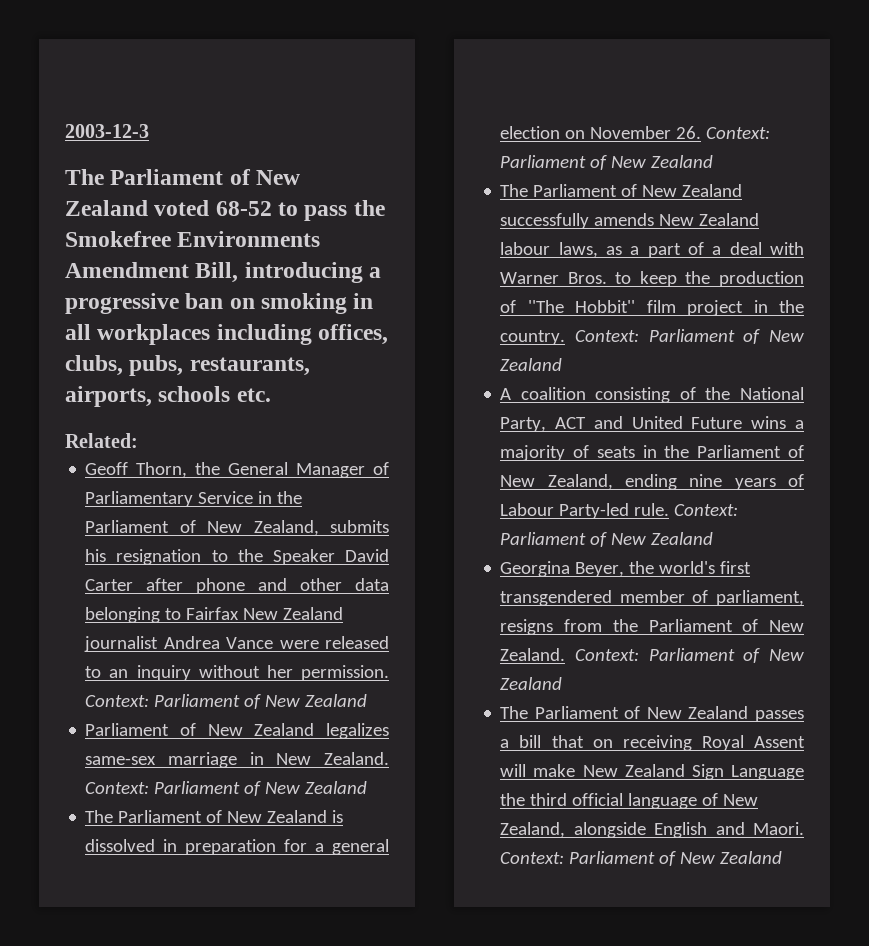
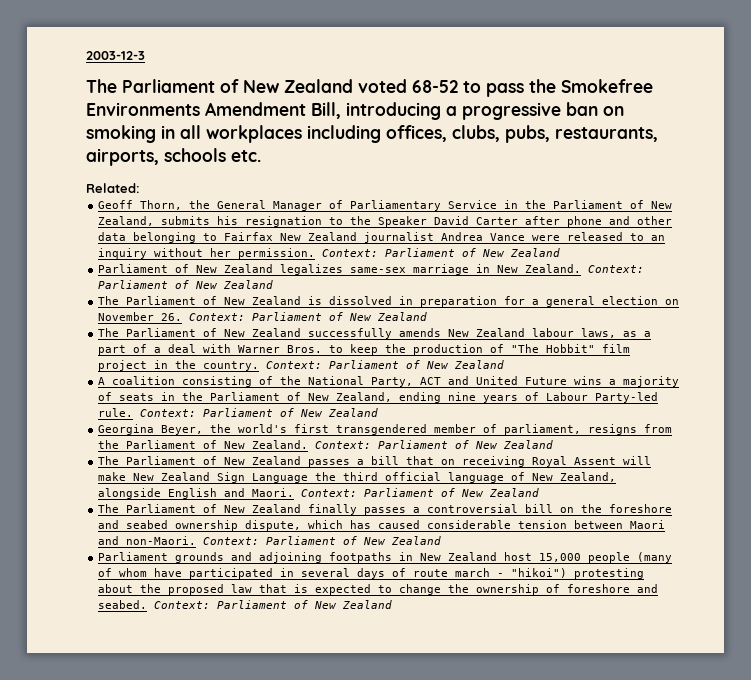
[527,300,636,313] ''The Hobbit'' -> [511,344,596,353] "The Hobbit"
(783, 857) none -> [98,504,673,515] [98,520,666,531] [98,536,442,545] [98,552,673,563] [98,568,645,579] [98,584,659,595] [98,600,393,609] // The Parliament of New Zealand finally passes a controversial bill on the foreshore and seabed ownership dispute, which has caused considerable tension between Maori and non-Maori. Context: Parliament of New Zealand // Parliament grounds and adjoining footpaths in New Zealand host 15,000 people (many of whom have participated in several days of route march - "hikoi") protesting about the proposed law that is expected to change the ownership of foreshore and seabed. Context: Parliament of New Zealand

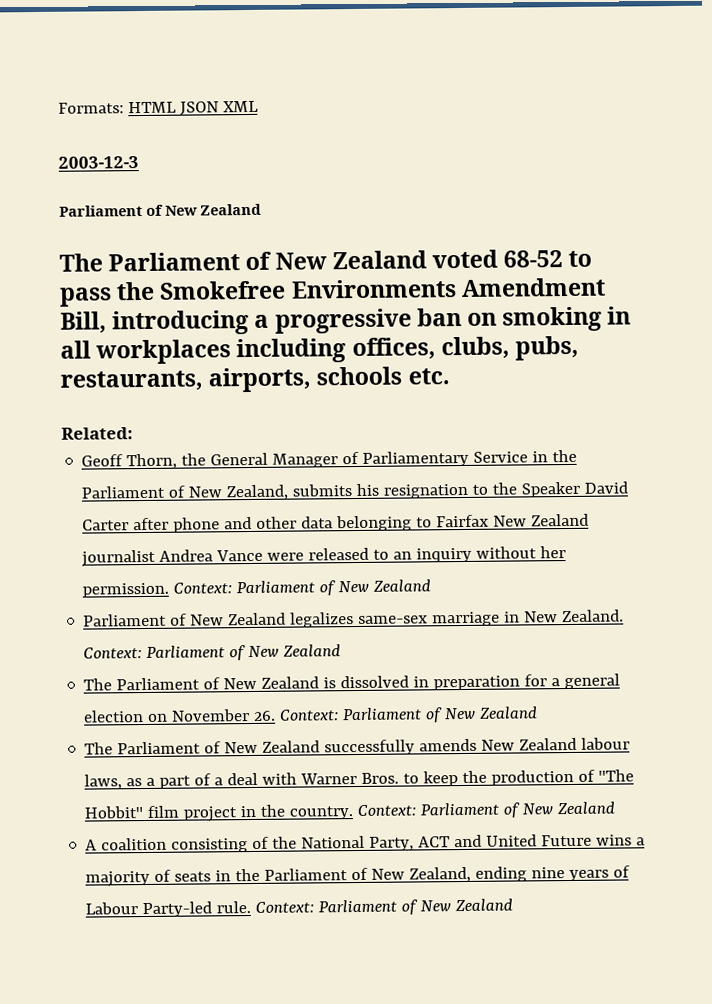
[86,51,145,60] 2003-12-3 -> [58,100,259,116] [58,156,139,169] [59,203,262,217] Formats: HTML JSON XML // 2003-12-3 // Parliament of New Zealand
[98,424,673,435] [98,440,554,449] [98,456,652,467] [98,472,617,483] [98,488,540,499] [98,504,673,515] [98,520,666,531] [98,536,442,545] [98,552,673,563] [98,568,645,579] [98,584,659,595] [98,600,393,609] // Georgina Beyer, the world's first transgendered member of parliament, resigns from the Parliament of New Zealand. Context: Parliament of New Zealand // The Parliament of New Zealand passes a bill that on receiving Royal Assent will make New Zealand Sign Language the third official language of New Zealand, alongside English and Maori. Context: Parliament of New Zealand // The Parliament of New Zealand finally passes a controversial bill on the foreshore and seabed ownership dispute, which has caused considerable tension between Maori and non-Maori. Context: Parliament of New Zealand // Parliament grounds and adjoining footpaths in New Zealand host 15,000 people (many of whom have participated in several days of route march - "hikoi") protesting about the proposed law that is expected to change the ownership of foreshore and seabed. Context: Parliament of New Zealand -> (514, 905) none

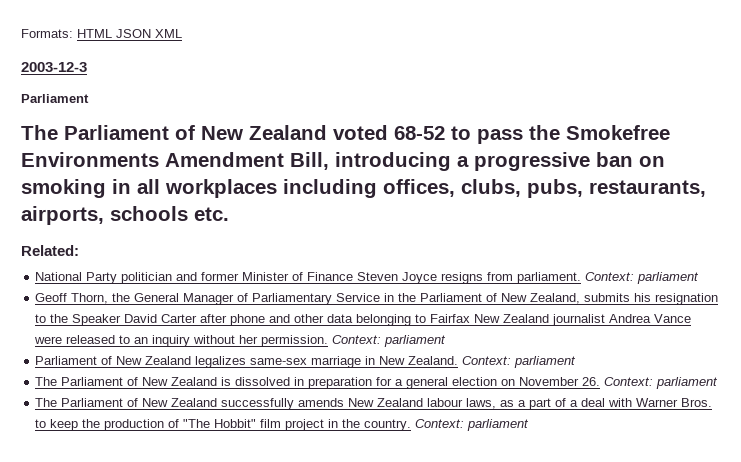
[146,203,262,216] of New Zealand -> (89, 98) none
(133, 433) none -> [35,272,700,284] // National Party politician and former Minister of Finance Steven Joyce resigns from parliament. Context: parliament
[236,579,432,596] Parliament of New Zealand -> [384,335,447,347] parliament
[146,644,342,661] Parliament of New Zealand -> [514,356,577,368] parliament
[342,706,539,723] Parliament of New Zealand -> [656,377,719,389] parliament
[420,801,616,818] [85,834,646,853] [85,865,631,887] [85,898,514,918] Parliament of New Zealand // A coalition consisting of the National Party, ACT and United Future wins a majority of seats in the Parliament of New Zealand, ending nine years of Labour Party-led rule. Context: Parliament of New Zealand -> [467,419,530,431] parliament

